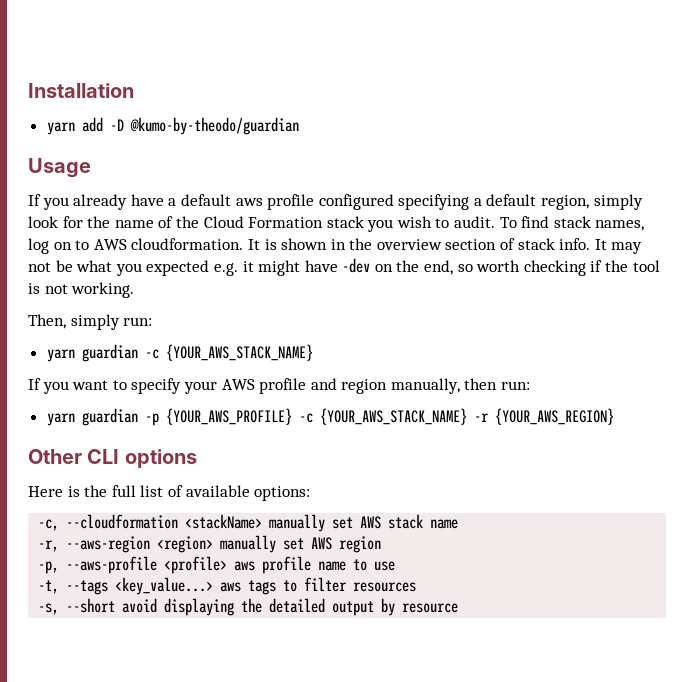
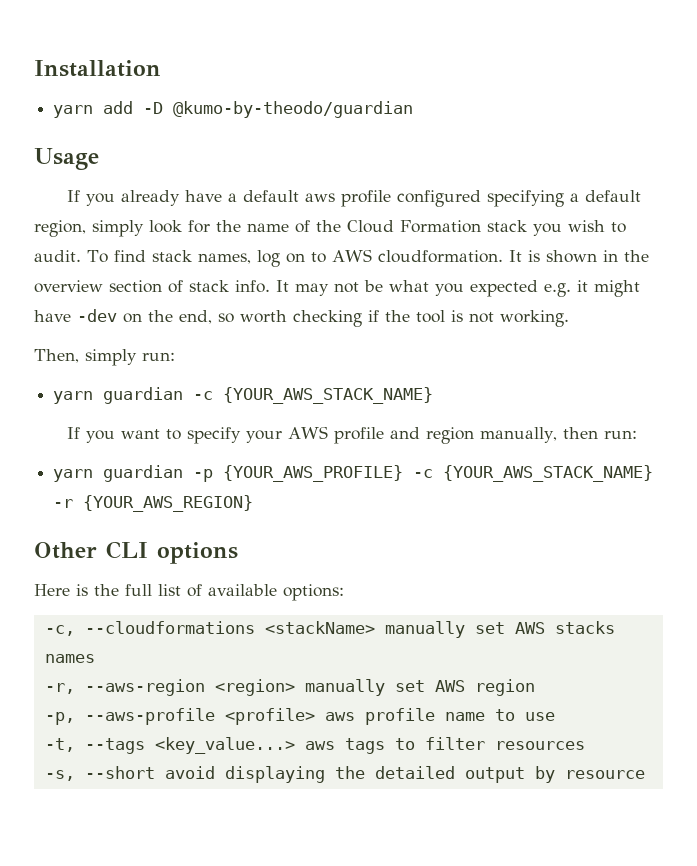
[66,514,179,529] --cloudformation -> [84,621,255,634] --cloudformations
[388,514,459,529] stack name -> [554,621,615,634] [44,654,95,663] stacks names

